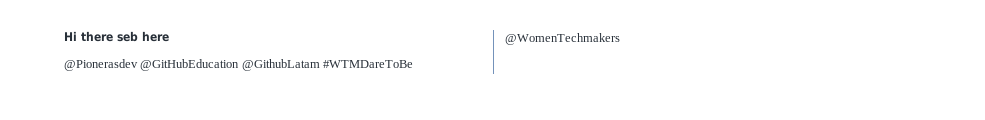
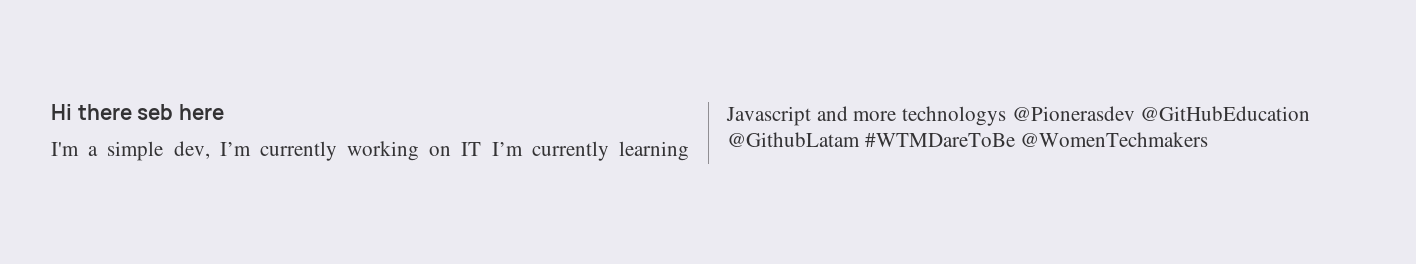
(169, 36) none -> [51,141,689,161] [726,106,1007,126] I'm a simple dev, I’m currently working on IT I’m currently learning Javascript and more technologys

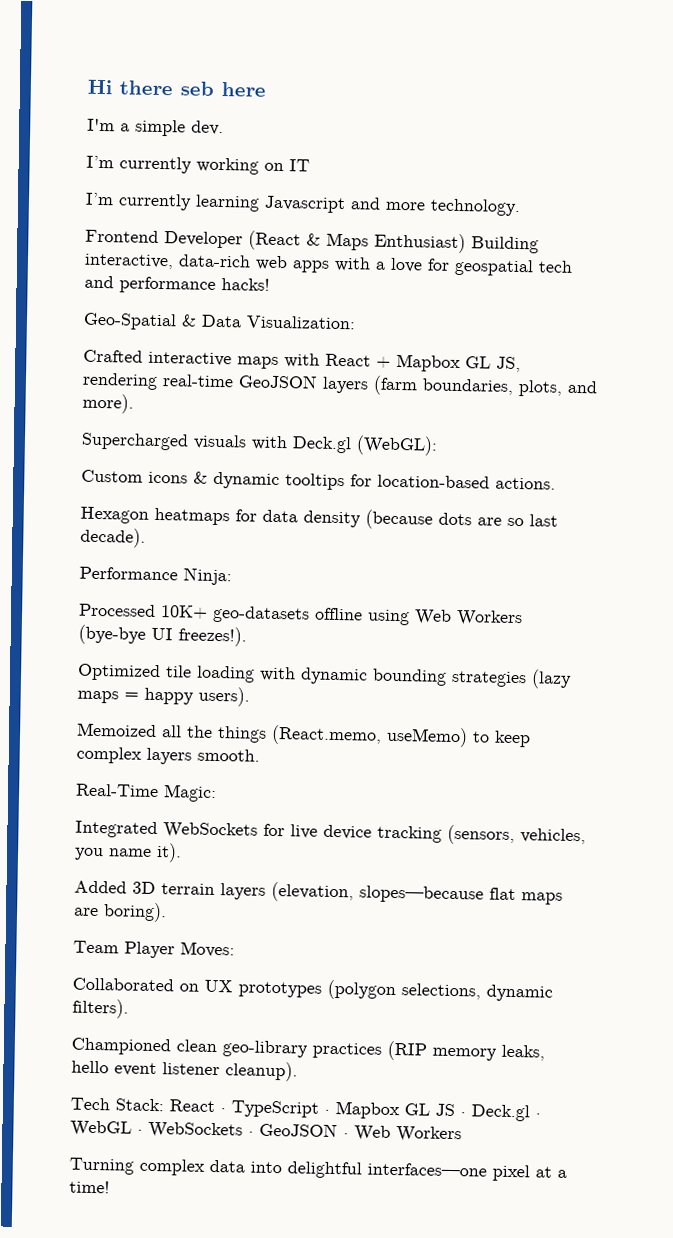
[173,141,210,159] dev, -> [191,120,224,136] dev. //
(482, 149) none -> (310, 165) //
[902,106,1311,126] [727,132,1209,147] technologys @Pionerasdev @GitHubEducation @GithubLatam #WTMDareToBe @WomenTechmakers -> [430,198,521,217] [85,229,539,254] [84,253,573,277] [84,275,270,294] [83,312,356,331] [83,349,521,373] [82,372,598,397] [82,393,134,414] [81,432,438,456] [81,469,556,491] [80,506,558,530] [80,527,146,548] [79,566,232,586] [79,603,523,627] [78,624,247,647] [77,663,572,689] [77,686,250,707] [77,722,531,748] [76,746,260,765] [76,783,217,803] [75,820,586,846] [74,843,182,863] [74,880,563,905] [73,902,167,923] [73,940,235,959] [72,977,553,1002] [72,998,129,1019] [71,1037,545,1061] [71,1060,298,1082] [70,1097,541,1122] [70,1120,462,1143] [69,1157,567,1182] [69,1180,110,1194] technology. // Frontend Developer (React & Maps Enthusiast) Building interactive, data-rich web apps with a love for geospatial tech and performance hacks! // Geo-Spatial & Data Visualization: // Crafted interactive maps with React + Mapbox GL JS, rendering real-time GeoJSON layers (farm boundaries, plots, and more). // Supercharged visuals with Deck.gl (WebGL): // Custom icons & dynamic tooltips for location-based actions. // Hexagon heatmaps for data density (because dots are so last decade). // Performance Ninja: // Processed 10K+ geo-datasets offline using Web Workers (bye-bye UI freezes!). // Optimized tile loading with dynamic bounding strategies (lazy maps = happy users). // Memoized all the things (React.memo, useMemo) to keep complex layers smooth. // Real-Time Magic: // Integrated WebSockets for live device tracking (sensors, vehicles, you name it). // Added 3D terrain layers (elevation, slopes—because flat maps are boring). // Team Player Moves: // Collaborated on UX prototypes (polygon selections, dynamic filters). // Championed clean geo-library practices (RIP memory leaks, hello event listener cleanup). // Tech Stack: React · TypeScript · Mapbox GL JS · Deck.gl · WebGL · WebSockets · GeoJSON · Web Workers // Turning complex data into delightful interfaces—one pixel at a time!

